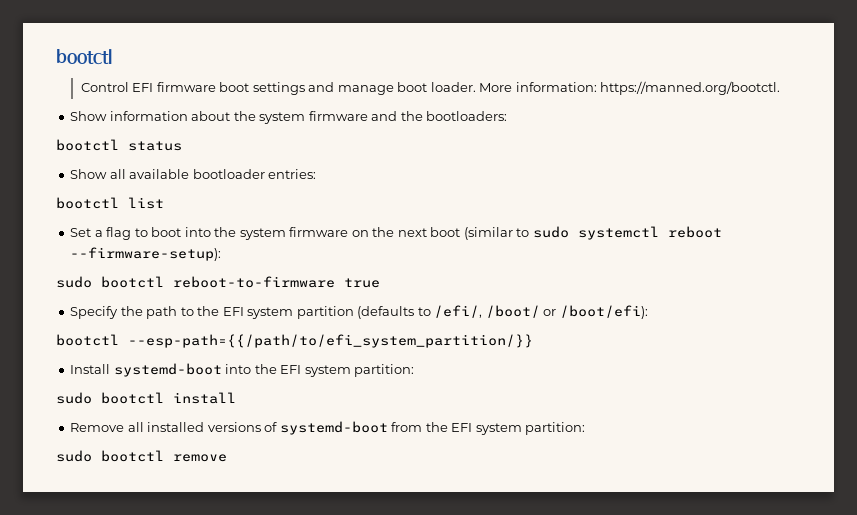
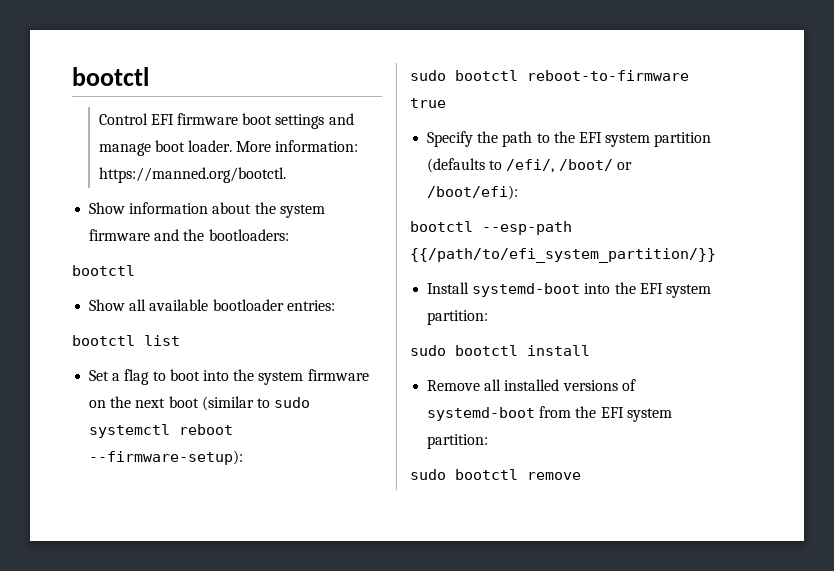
[128,141,182,151] status -> (135, 270) none
[128,334,533,348] --esp-path={{/path/to/efi_system_partition/}} -> [482,221,572,235] [410,248,716,263] --esp-path {{/path/to/efi_system_partition/}}

